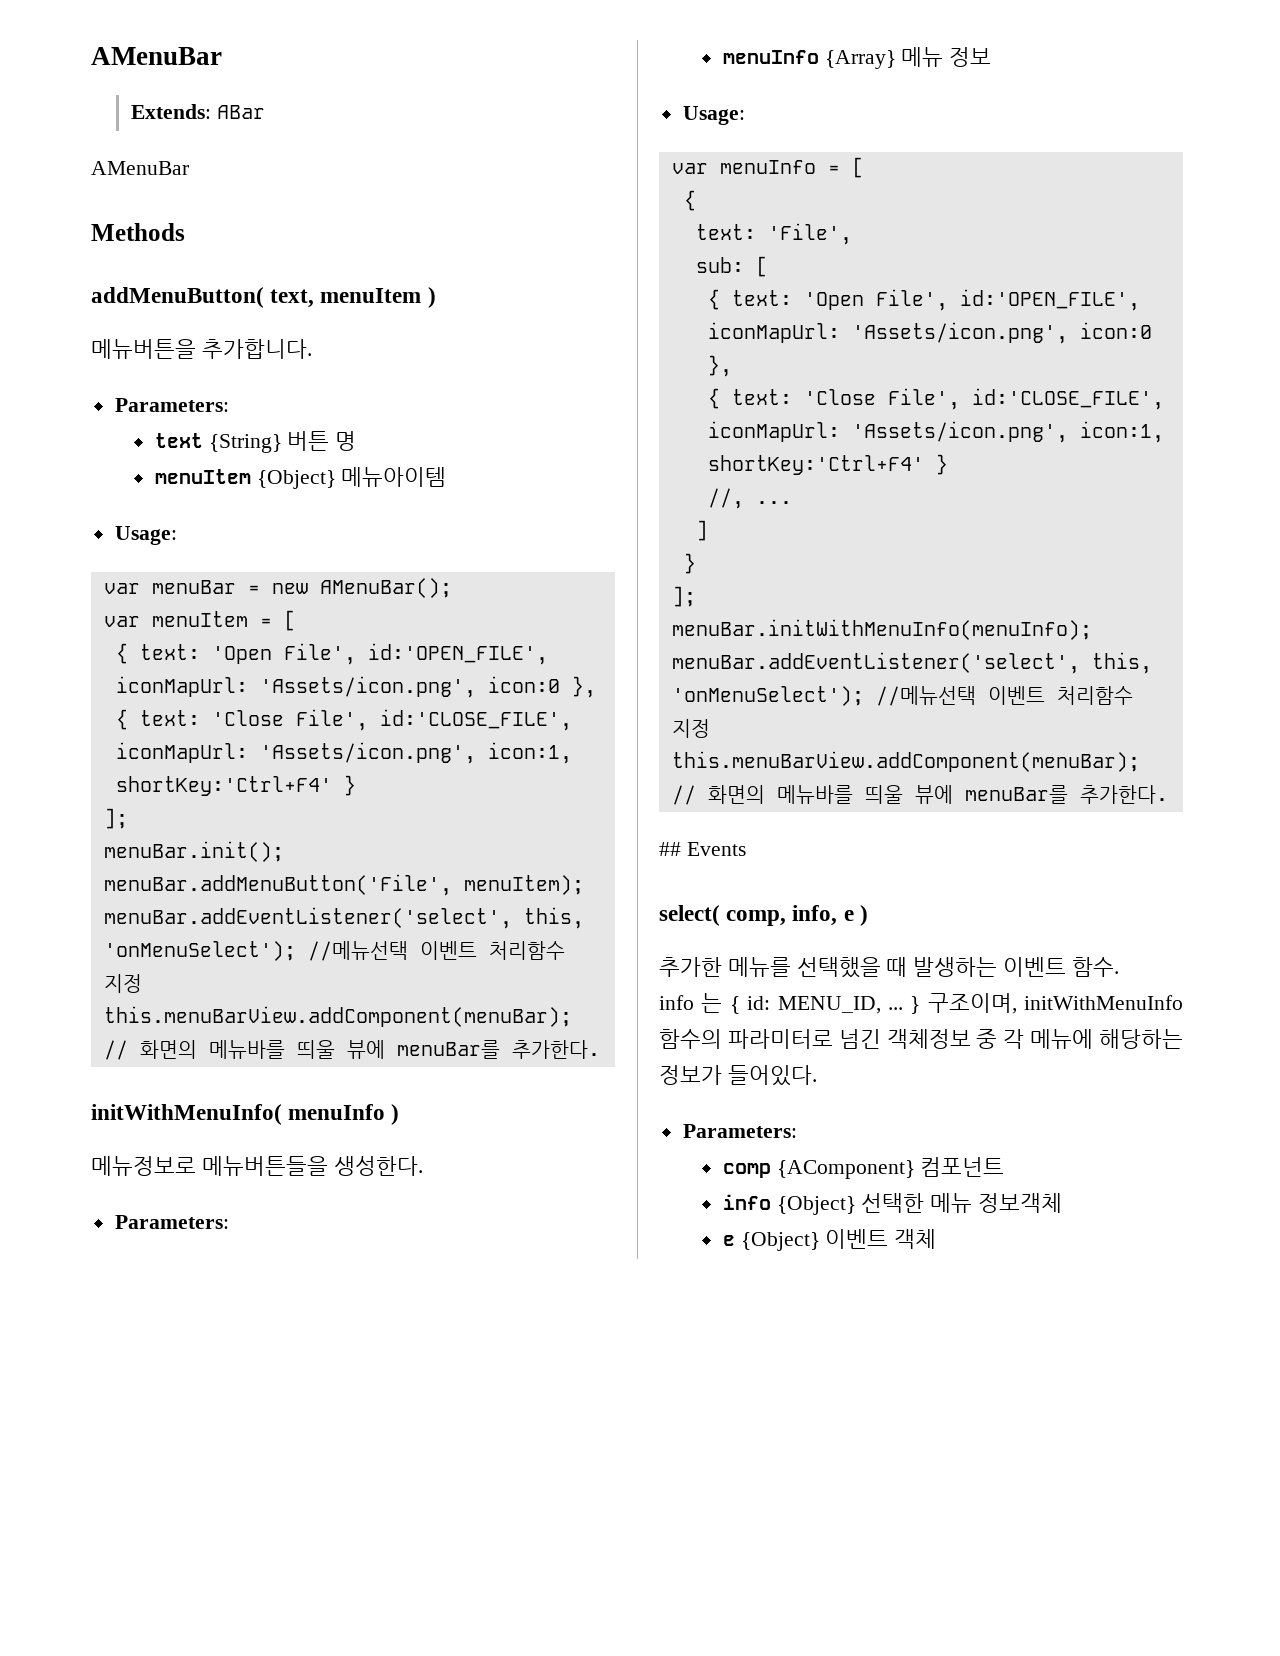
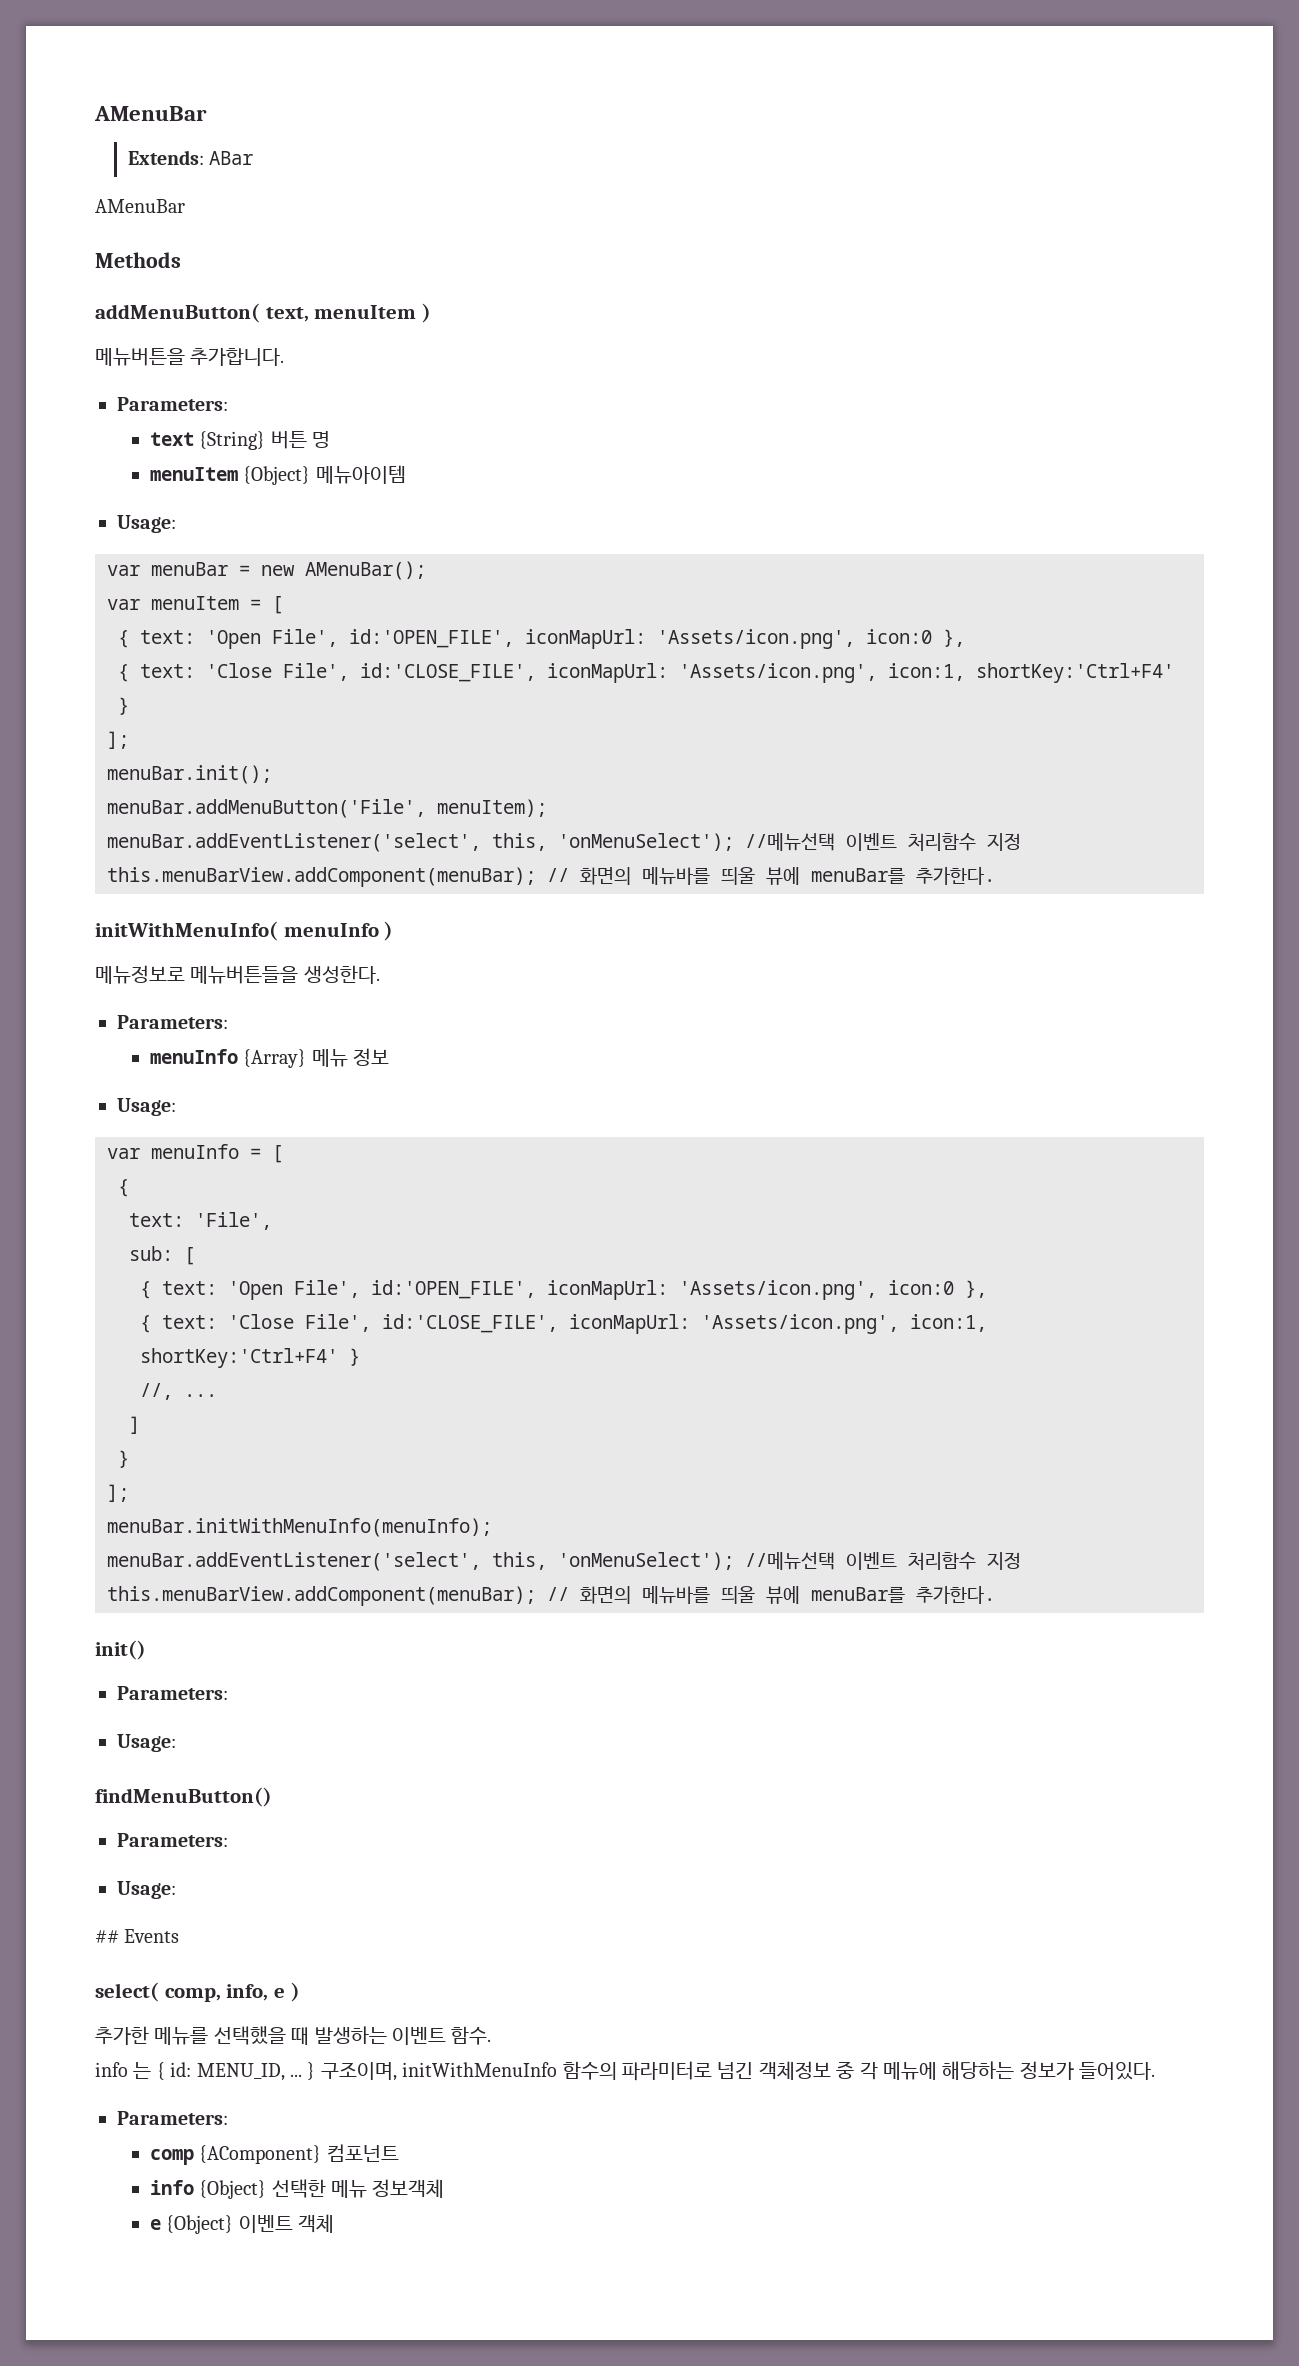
(1168, 794) none -> [95,1640,146,1660] [117,1686,228,1700] [117,1734,176,1752] [95,1787,272,1807] [117,1833,228,1847] [117,1881,176,1899] // init() // Parameters: // Usage: // findMenuButton() // Parameters: // Usage:

